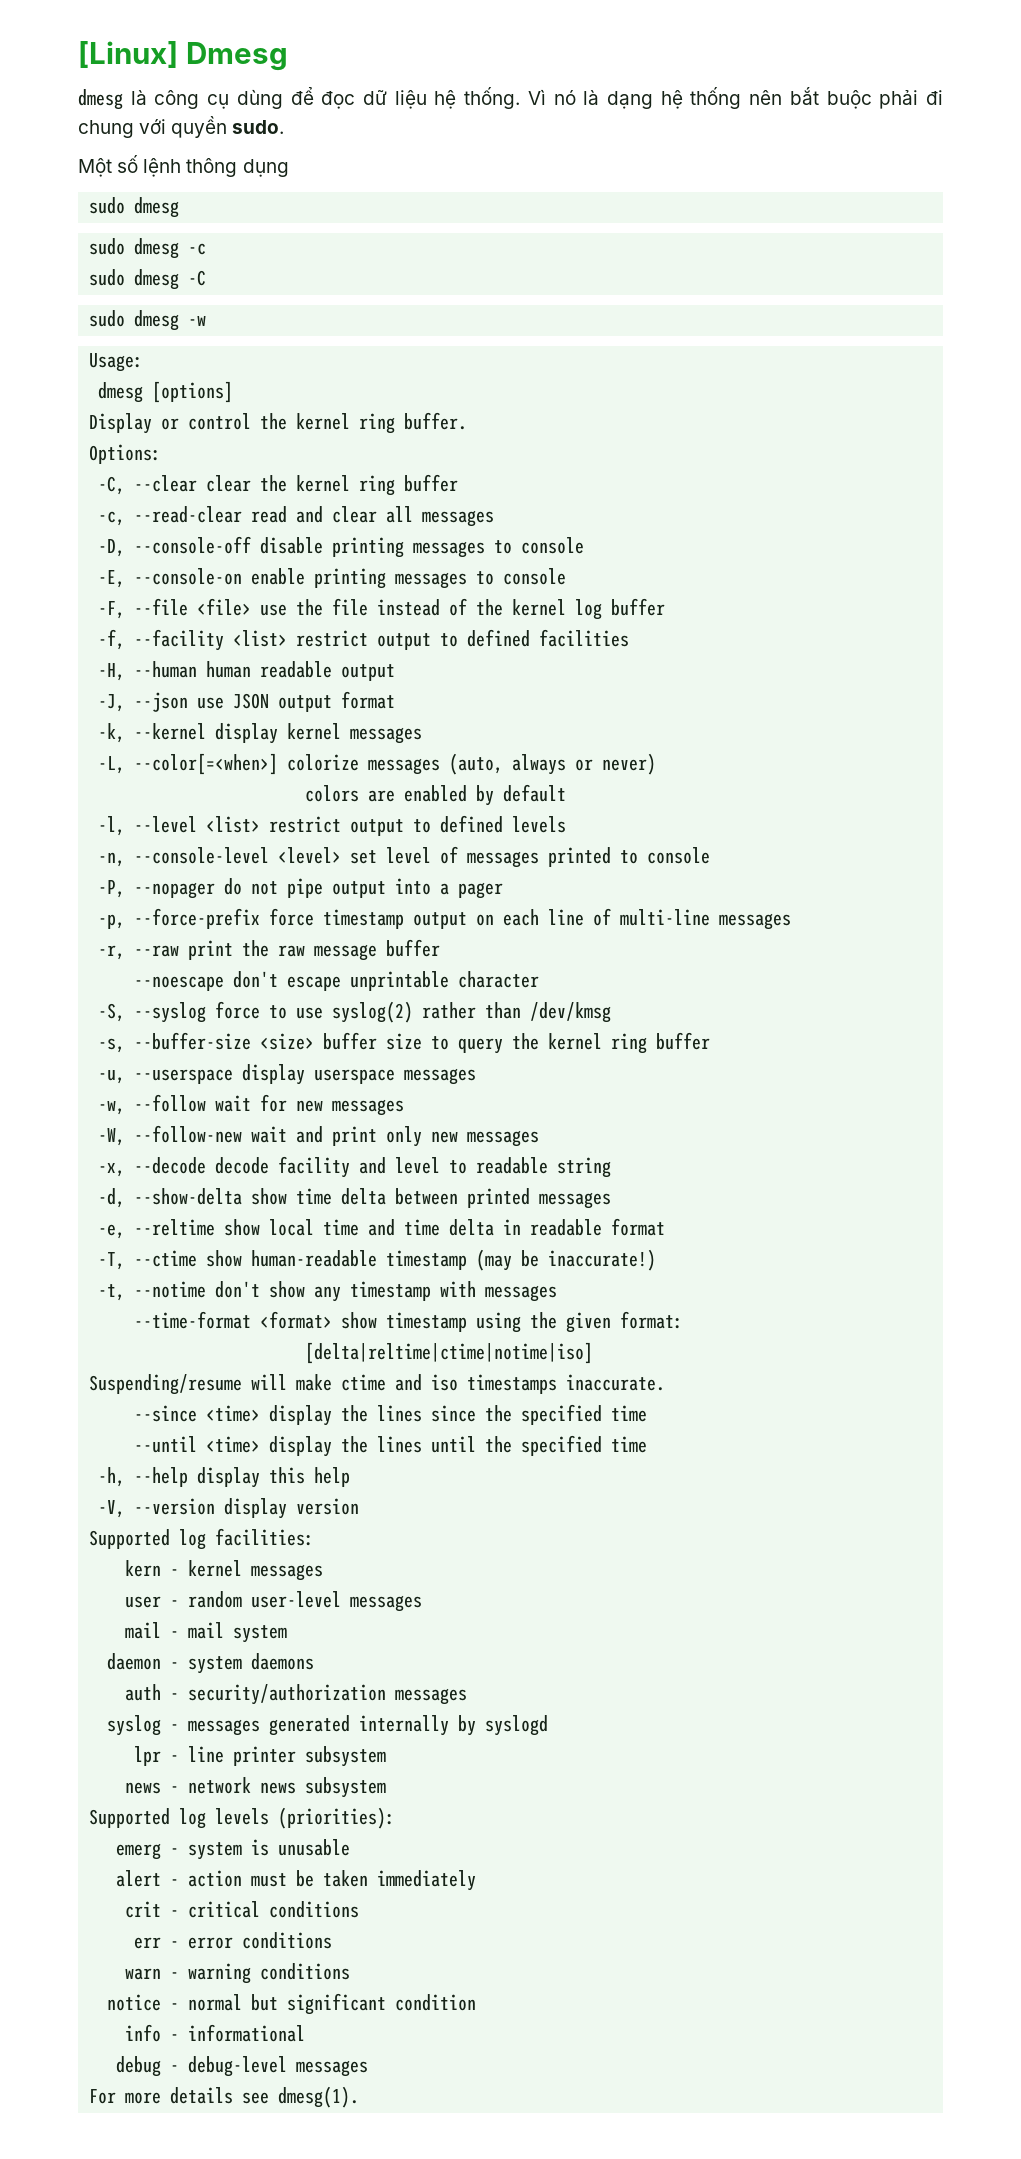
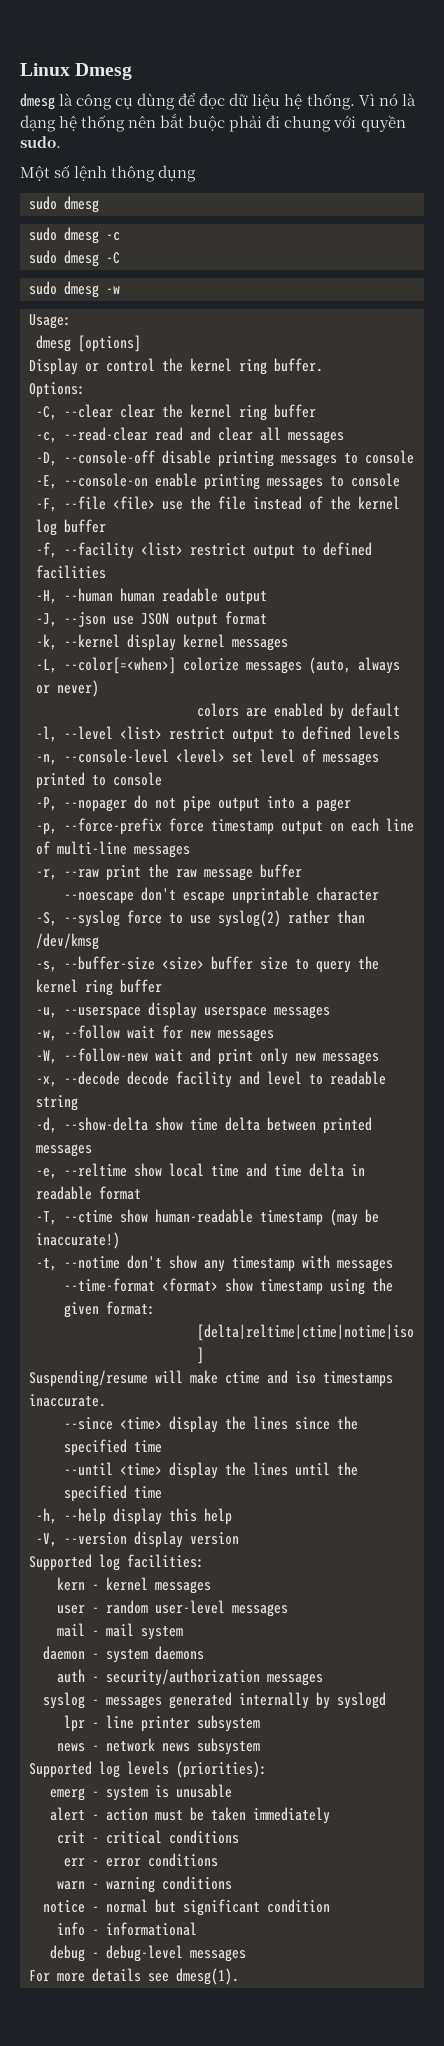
[78,41,178,68] [Linux] -> [20,63,70,76] Linux

